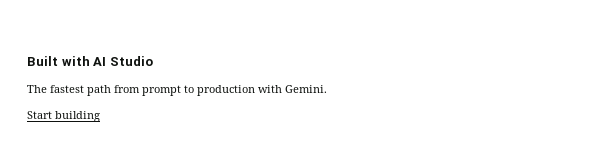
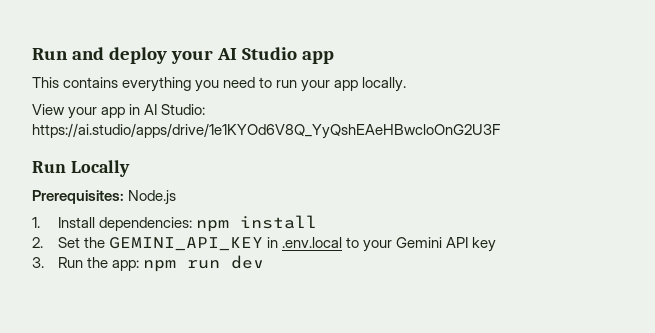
[27,56,153,66] [27,85,327,96] [27,111,100,122] Built with AI Studio // The fastest path from prompt to production with Gemini. // Start building -> [32,47,334,64] [32,77,407,92] [32,104,206,119] [32,123,500,139] [32,160,130,177] [32,190,177,205] [32,215,318,232] [32,237,497,252] [32,255,265,272] Run and deploy your AI Studio app // This contains everything you need to run your app locally. // View your app in AI Studio: https://ai.studio/apps/drive/1e1KYOd6V8Q_YyQshEAeHBwcloOnG2U3F // Run Locally // Prerequisites: Node.js // 1. Install dependencies: npm install // 2. Set the GEMINI_API_KEY in .env.local to your Gemini API key // 3. Run the app: npm run dev

